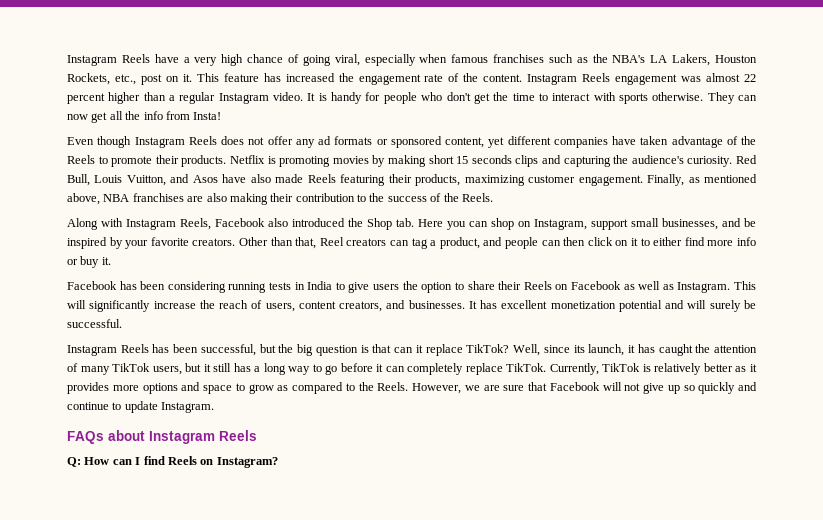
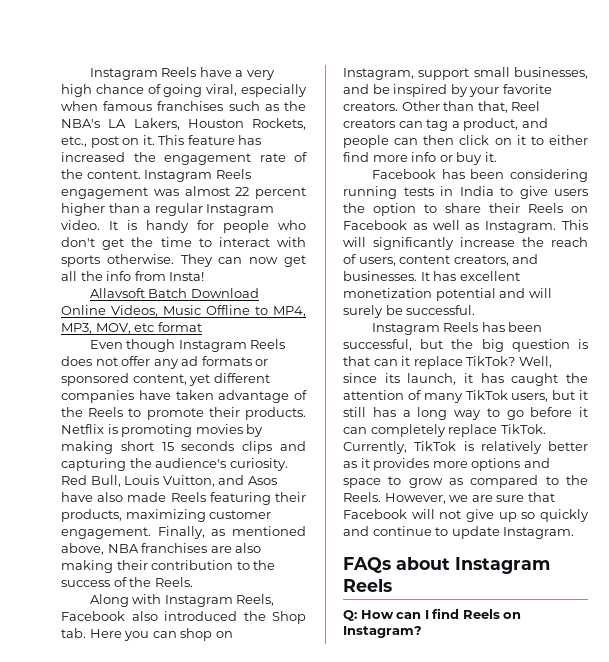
(222, 116) none -> [89,288,259,298] [61,305,306,317] [61,322,202,334] // Allavsoft Batch Download Online Videos, Music Offline to MP4, MP3, MOV, etc format

